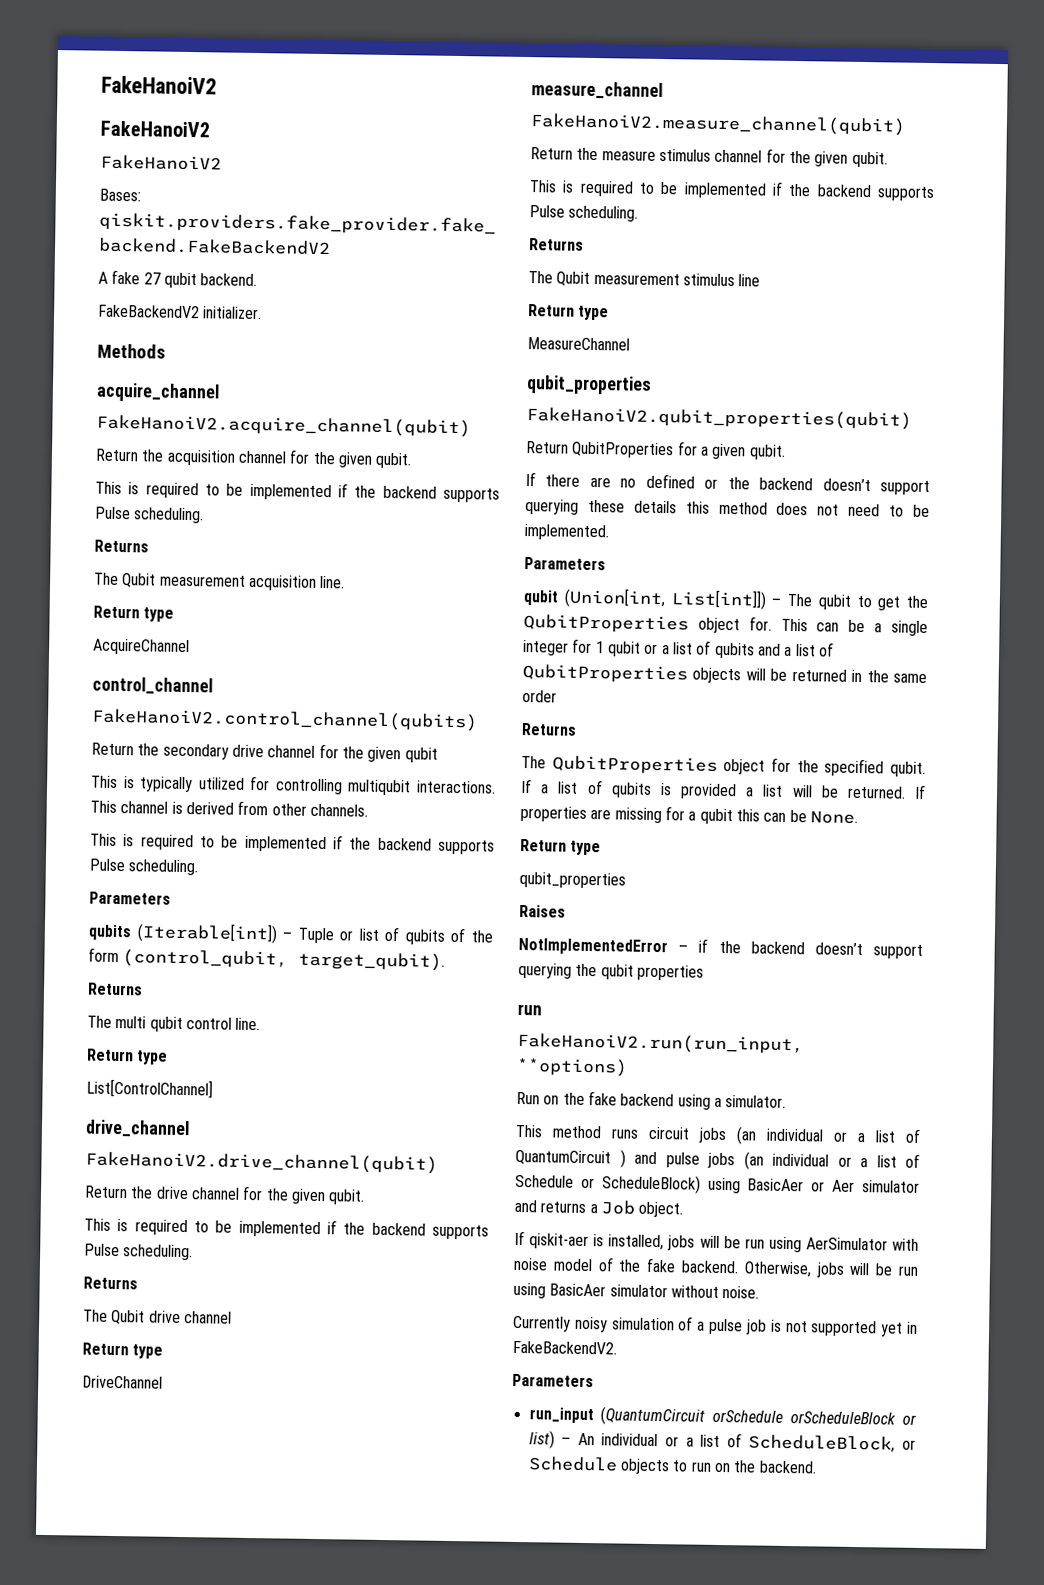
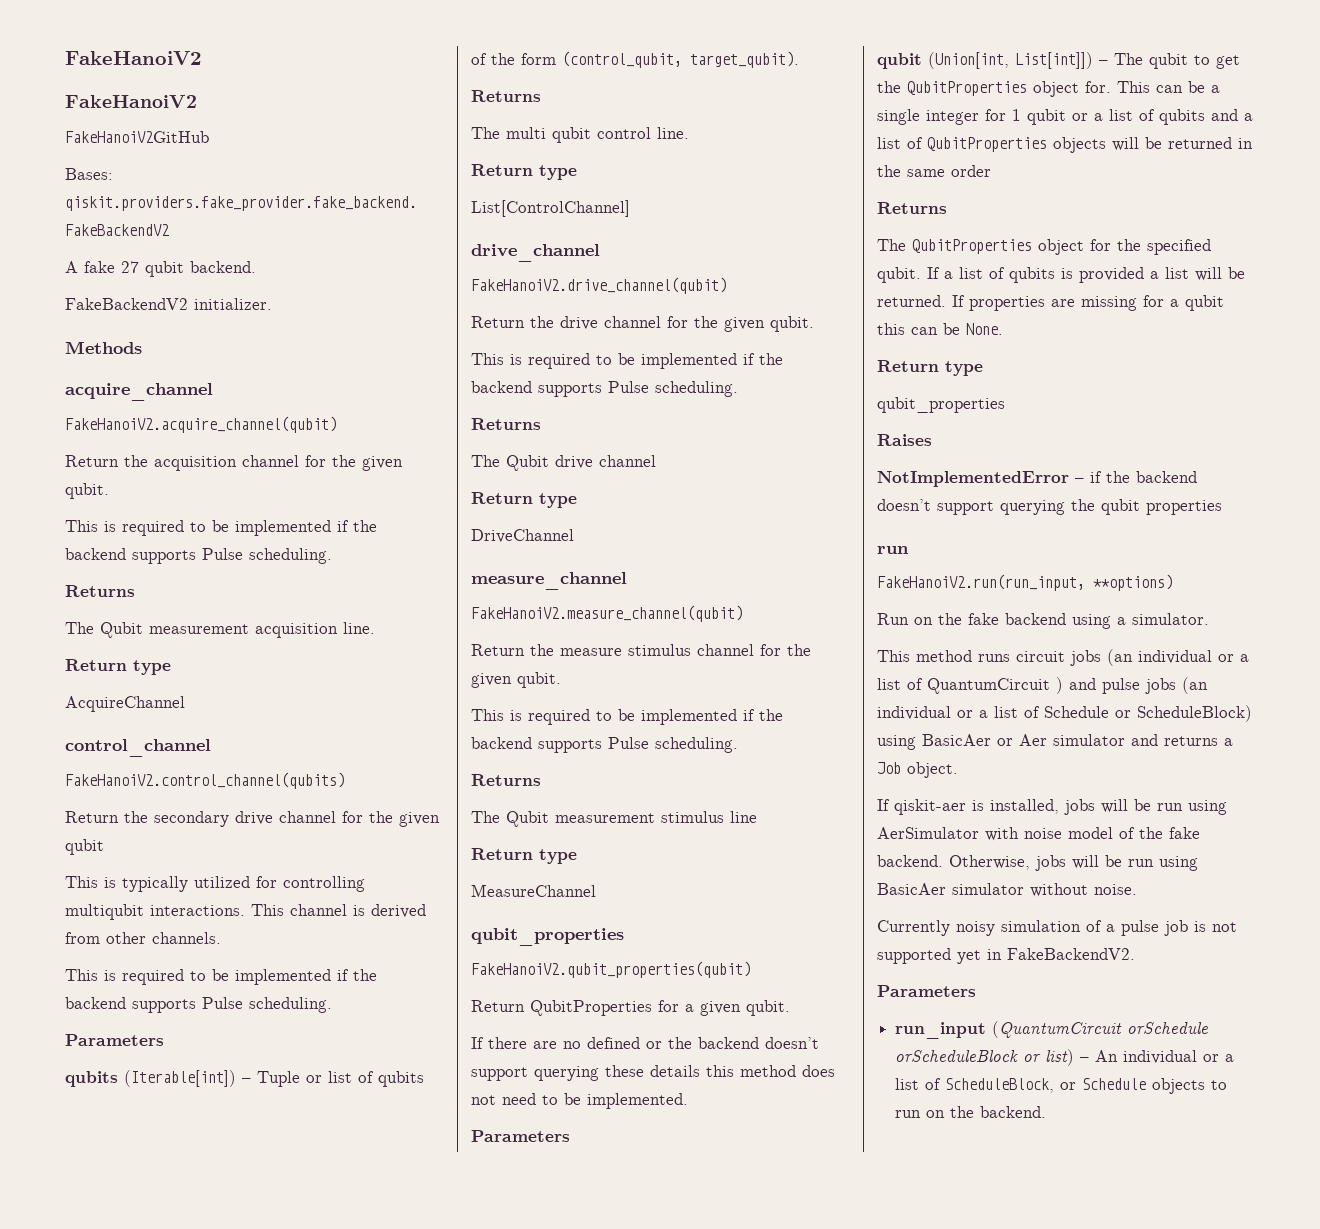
[101,75,217,95] [100,120,210,138] [100,154,222,171] FakeHanoiV2 // FakeHanoiV2 // FakeHanoiV2 -> [65,51,202,65] [65,95,197,108] [65,131,209,143] FakeHanoiV2 // FakeHanoiV2 // FakeHanoiV2GitHub

